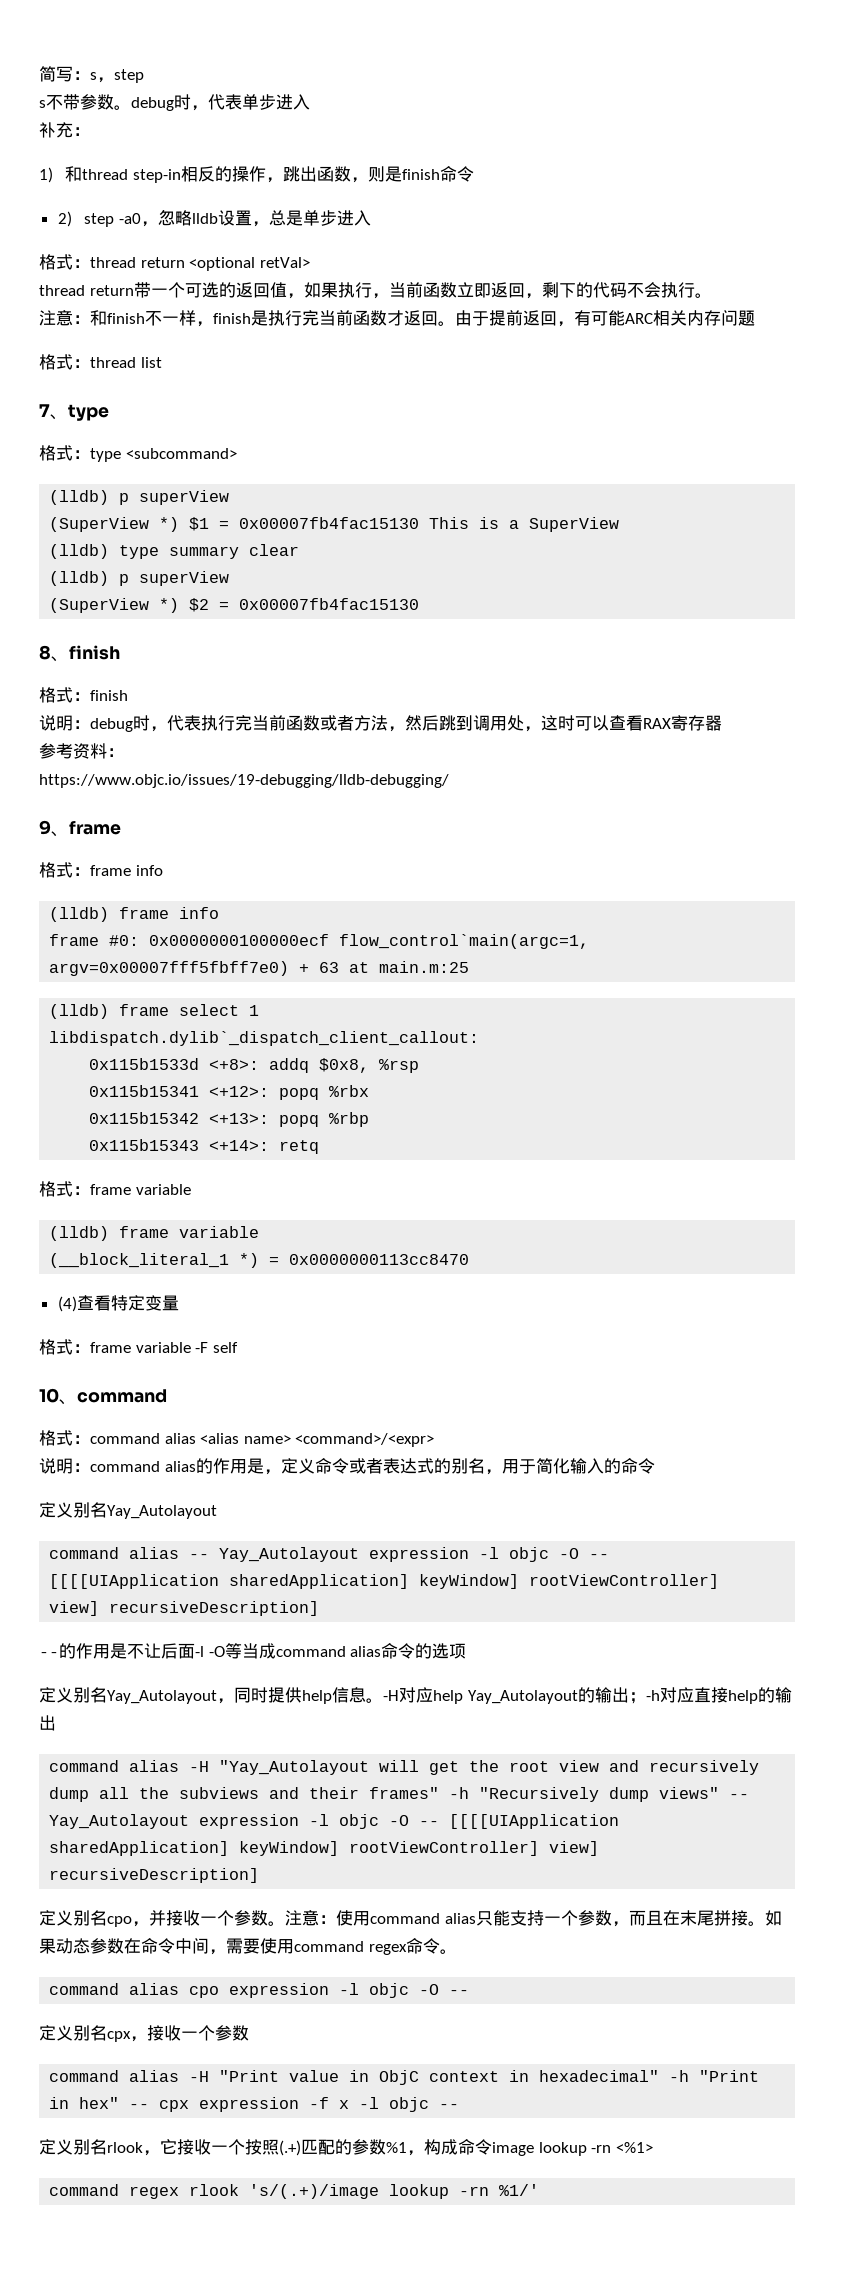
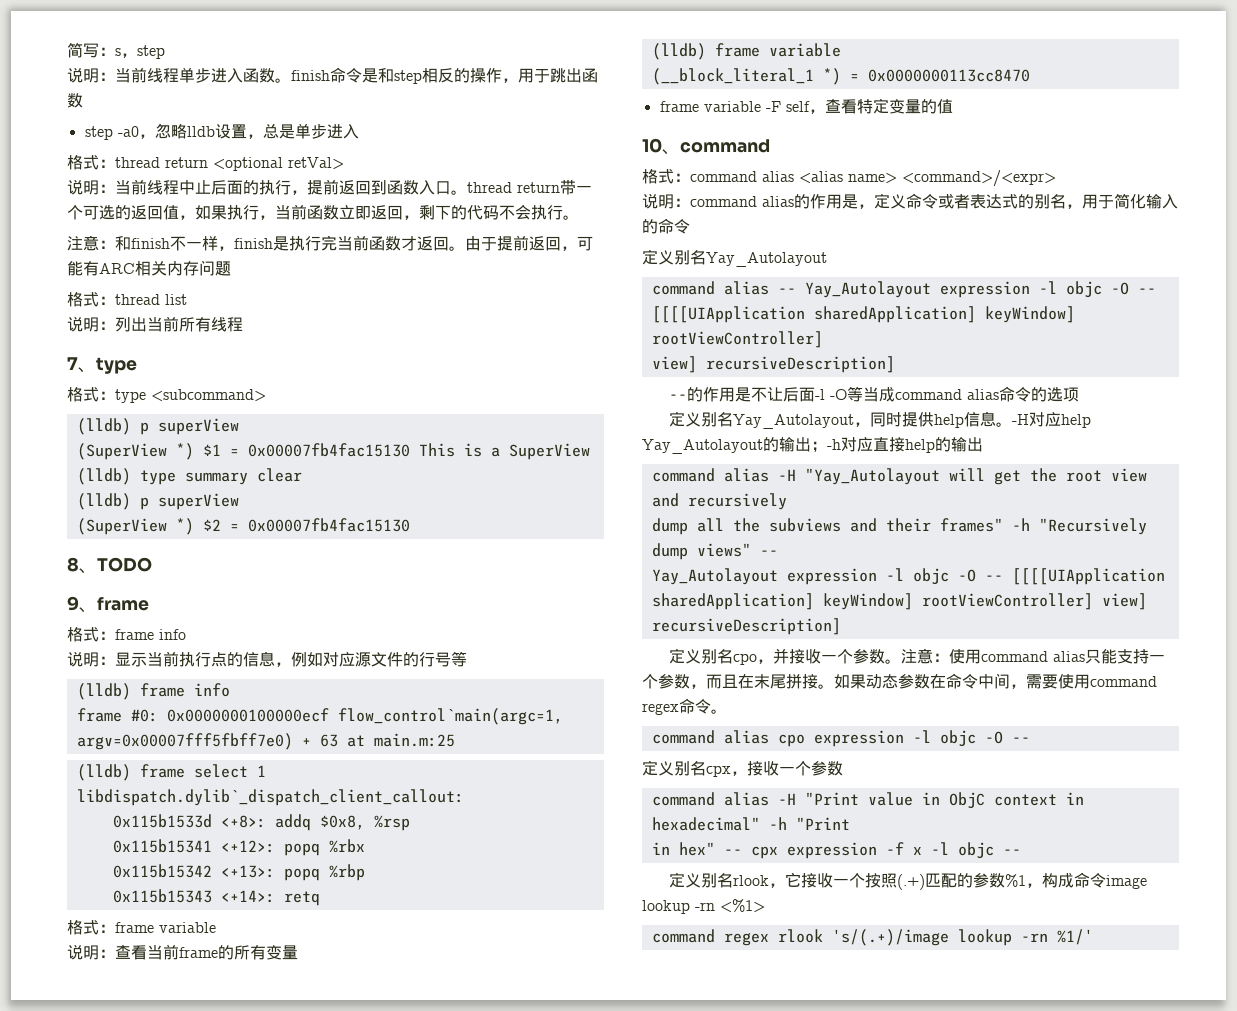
[39,94,310,111] [39,122,90,138] [39,166,181,183] s不带参数。debug时，代表单步进入 // 补充： // 1)和thread step-in -> [67,67,422,84] 说明：当前线程单步进入函数。finish命令是和step
(283, 180) none -> [518,68,550,83] 用于
[350,166,474,183] [57,211,72,227] ，则是finish命令 // 2) -> (83, 100) //
(310, 262) none -> [67,179,467,195] 说明：当前线程中止后面的执行，提前返回到函数入口。
[574,310,625,326] 有可能 -> [577,236,593,251] [67,261,99,276] 可能有
(162, 362) none -> [67,316,243,332] // 说明：列出当前所有线程
[69,645,120,660] [39,687,128,703] [39,715,722,732] [39,743,124,759] [39,774,449,788] finish // 格式：finish // 说明：debug时，代表执行完当前函数或者方法，然后跳到调用处，这时可以查看RAX寄存器 // 参考资料： // https://www.objc.io/issues/19-debugging/lldb-debugging/ -> [97,557,152,572] TODO
(163, 870) none -> [67,651,467,667] // 说明：显示当前执行点的信息，例如对应源文件的行号等
(191, 1189) none -> [67,944,298,960] // 说明：查看当前frame的所有变量
[57,1296,77,1312] (4) -> [659,101,825,114] frame variable -F self，
[39,1339,238,1355] // 格式：frame variable -F self -> [920,99,953,114] 的值

